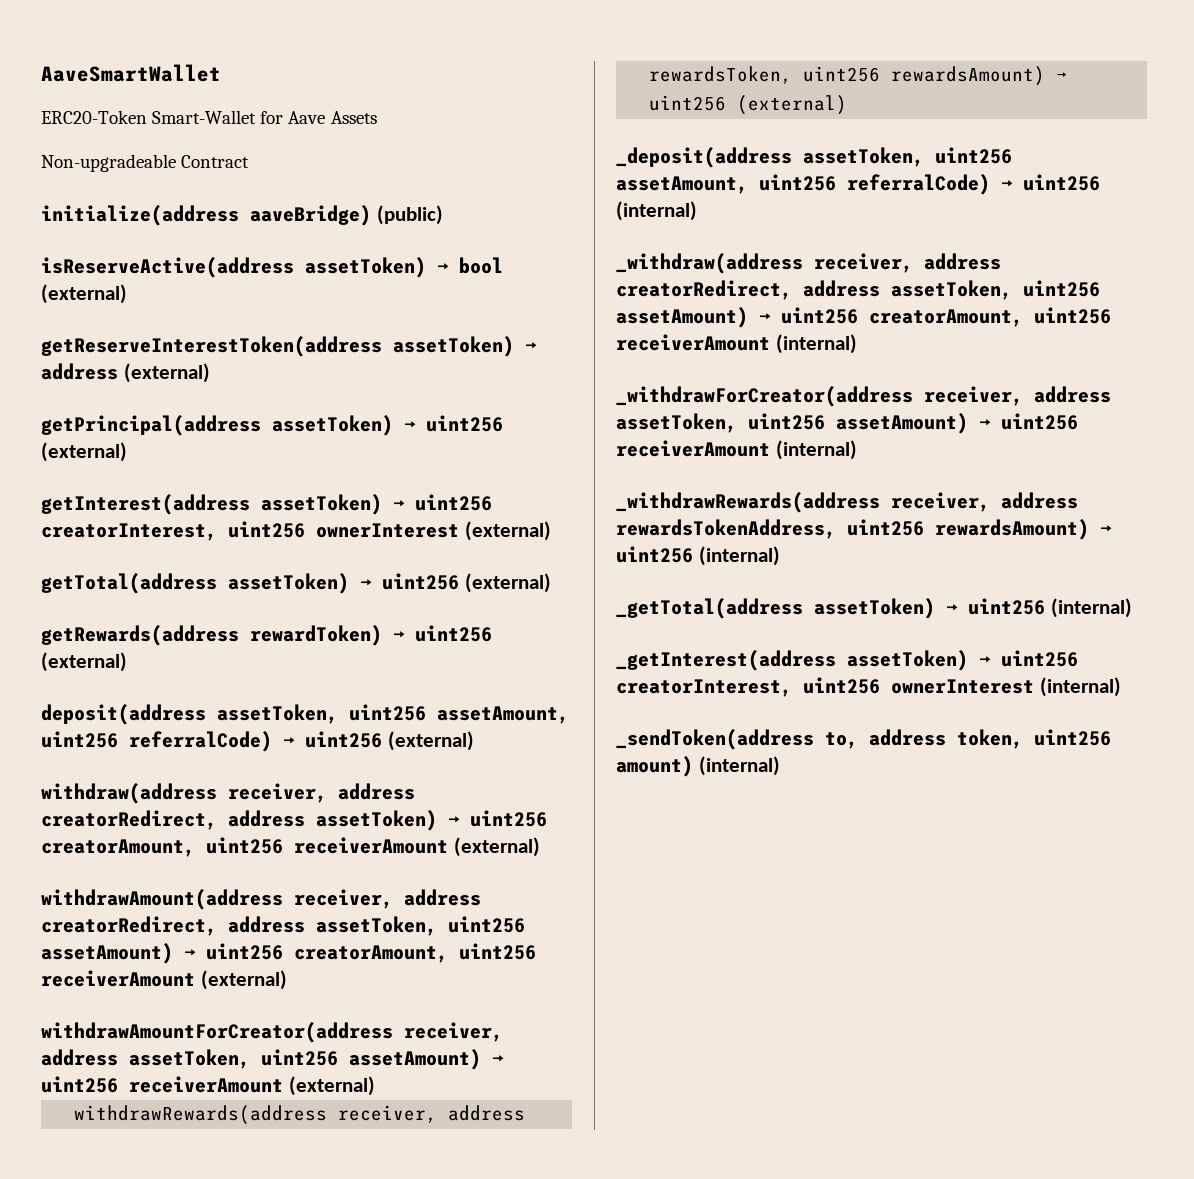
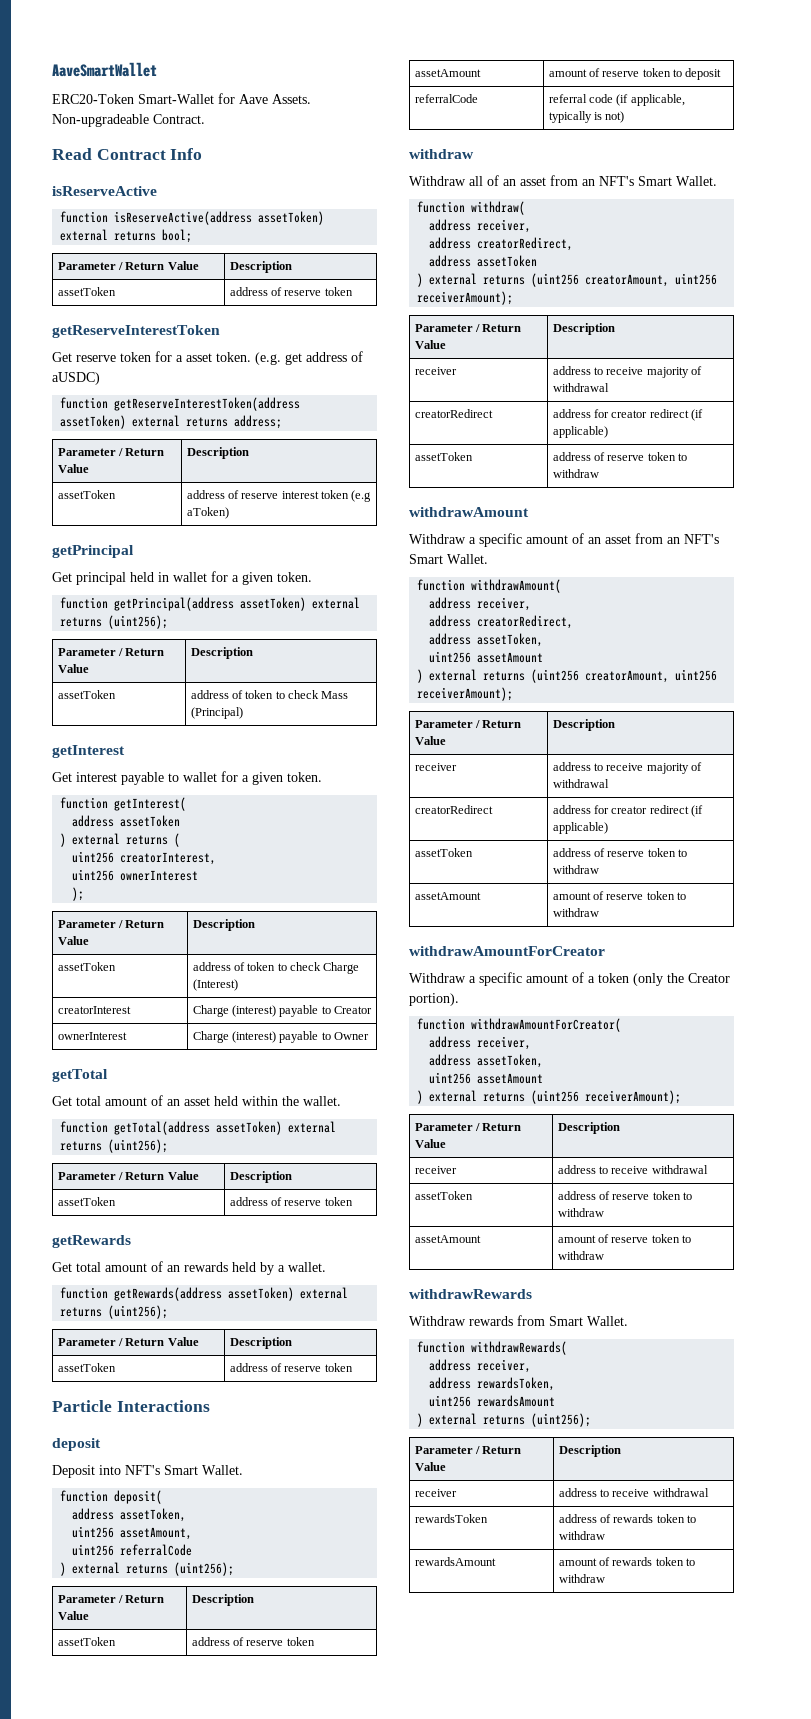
[330,111,377,124] [41,154,250,172] [41,205,443,226] [41,257,503,278] [41,284,127,304] [41,336,537,357] [41,363,210,383] [41,415,503,436] [41,442,127,462] [41,494,492,515] [41,521,551,541] [41,573,551,594] [41,625,492,646] [41,652,127,672] [41,704,569,725] [41,731,474,752] [41,783,415,804] [41,810,547,831] [41,837,540,857] [41,889,481,910] [41,916,525,936] [41,943,536,964] [41,970,287,990] [41,1022,503,1043] [41,1049,504,1070] [41,1076,375,1096] [74,1105,438,1125] Assets // Non-upgradeable Contract // initialize(address aaveBridge) (public) // isReserveActive(address assetToken) → bool (external) // getReserveInterestToken(address assetToken) → address (external) // getPrincipal(address assetToken) → uint256 (external) // getInterest(address assetToken) → uint256 creatorInterest, uint256 ownerInterest (external) // getTotal(address assetToken) → uint256 (external) // getRewards(address rewardToken) → uint256 (external) // deposit(address assetToken, uint256 assetAmount, uint256 referralCode) → uint256 (external) // withdraw(address receiver, address creatorRedirect, address assetToken) → uint256 creatorAmount, uint256 receiverAmount (external) // withdrawAmount(address receiver, address creatorRedirect, address assetToken, uint256 assetAmount) → uint256 creatorAmount, uint256 receiverAmount (external) // withdrawAmountForCreator(address receiver, address assetToken, uint256 assetAmount) → uint256 receiverAmount (external) // withdrawRewards(address receiver, -> [272,94,311,104] [52,114,205,127] [52,148,203,160] [52,186,157,196] [60,211,325,225] [60,229,193,243] [57,261,199,270] [229,261,292,273] [57,287,116,296] [229,287,353,296] [52,325,220,338] [52,351,363,365] [52,372,100,385] [60,397,301,411] [60,415,283,429] [57,448,165,456] [57,464,89,473] [186,447,249,459] [57,490,116,499] [186,490,372,502] [186,507,229,519] [52,545,134,558] [52,571,312,585] [60,597,361,611] [60,615,169,629] [57,648,165,656] [57,664,89,673] [190,647,253,659] [57,690,116,699] [190,690,349,699] [190,707,243,719] [52,745,125,758] [52,771,322,785] [60,797,187,811] [72,815,181,827] [60,833,181,847] [72,851,217,865] [72,869,199,881] [72,887,85,901] [57,920,165,928] [57,936,89,945] [192,919,255,931] [57,962,116,971] [192,962,360,974] [192,979,238,991] [57,1006,131,1014] [192,1005,373,1017] [57,1032,127,1040] [192,1031,370,1043] [52,1069,108,1082] [52,1095,341,1106] [60,1121,337,1135] [60,1139,169,1153] [57,1171,199,1180] [229,1171,292,1183] [57,1197,116,1206] [229,1197,353,1206] [52,1235,131,1248] [52,1261,326,1275] [60,1287,349,1301] [60,1305,169,1319] [57,1337,199,1346] [229,1337,292,1349] [57,1363,116,1372] [229,1363,353,1372] [52,1400,210,1412] [52,1438,101,1451] [52,1465,243,1478] [60,1490,163,1504] [72,1508,187,1522] [72,1526,193,1540] [72,1544,193,1556] [60,1562,235,1576] [57,1595,165,1603] [57,1611,89,1620] [191,1594,254,1606] [57,1637,116,1646] [191,1637,315,1646] [414,69,481,77] [548,68,722,80] [414,94,478,103] [548,94,685,106] [548,111,625,123] [409,149,474,159] [409,175,717,186] [417,201,526,215] [429,219,532,233] [429,237,574,251] [429,255,538,267] [417,273,718,287] [417,291,514,305] [414,324,522,332] [414,340,446,349] [552,323,615,335] [414,367,457,375] [552,366,703,378] [552,383,609,392] [414,409,493,418] [552,409,704,421] [552,426,608,438] [414,452,473,461] [552,452,688,461] [552,469,599,478] [409,507,529,517] [409,533,719,547] [409,554,488,564] [417,579,562,593] [429,597,532,611] [429,615,574,629] [429,633,544,647] [429,651,544,663] [417,669,718,683] [417,687,514,701] [414,720,522,728] [414,736,446,745] [552,719,615,731] [414,763,457,771] [552,762,703,774] [552,779,609,788] [414,805,493,814] [552,805,704,817] [552,822,608,834] [414,848,473,857] [552,848,688,857] [552,865,599,874] [414,892,481,900] [552,891,687,900] [552,908,599,917] [409,946,605,956] [409,972,730,986] [409,993,459,1006] [417,1018,622,1032] [429,1036,532,1050] [429,1054,544,1068] [429,1072,544,1084] [417,1090,682,1104] [414,1123,522,1131] [414,1139,446,1148] [557,1122,620,1134] [414,1166,457,1174] [557,1165,708,1174] [414,1191,473,1200] [557,1191,693,1200] [557,1208,604,1217] [414,1235,481,1243] [557,1234,692,1243] [557,1251,604,1260] [409,1289,532,1299] [409,1315,628,1326] [417,1341,568,1355] [429,1359,532,1373] Assets. Non-upgradeable Contract. // Read Contract Info // isReserveActive // function isReserveActive(address assetToken) external returns bool; // Parameter / Return Value | Description // assetToken | address of reserve token // getReserveInterestToken // Get reserve token for a asset token. (e.g. get address of aUSDC) // function getReserveInterestToken(address assetToken) external returns address; // Parameter / Return Value | Description // assetToken | address of reserve interest token (e.g aToken) // getPrincipal // Get principal held in wallet for a given token. // function getPrincipal(address assetToken) external returns (uint256); // Parameter / Return Value | Description // assetToken | address of token to check Mass (Principal) // getInterest // Get interest payable to wallet for a given token. // function getInterest( // address assetToken // ) external returns ( // uint256 creatorInterest, // uint256 ownerInterest // ); // Parameter / Return Value | Description // assetToken | address of token to check Charge (Interest) // creatorInterest | Charge (interest) payable to Creator // ownerInterest | Charge (interest) payable to Owner // getTotal // Get total amount of an asset held within the wallet. // function getTotal(address assetToken) external returns (uint256); // Parameter / Return Value | Description // assetToken | address of reserve token // getRewards // Get total amount of an rewards held by a wallet. // function getRewards(address assetToken) external returns (uint256); // Parameter / Return Value | Description // assetToken | address of reserve token // Particle Interactions // deposit // Deposit into NFT's Smart Wallet. // function deposit( // address assetToken, // uint256 assetAmount, // uint256 referralCode // ) external returns (uint256); // Parameter / Return Value | Description // assetToken | address of reserve token // assetAmount | amount of reserve token to deposit // referralCode | referral code (if applicable, typically is not) // withdraw // Withdraw all of an asset from an NFT's Smart Wallet. // function withdraw( // address receiver, // address creatorRedirect, // address assetToken // ) external returns (uint256 creatorAmount, uint256 receiverAmount); // Parameter / Return Value | Description // receiver | address to receive majority of withdrawal // creatorRedirect | address for creator redirect (if applicable) // assetToken | address of reserve token to withdraw // withdrawAmount // Withdraw a specific amount of an asset from an NFT's Smart Wallet. // function withdrawAmount( // address receiver, // address creatorRedirect, // address assetToken, // uint256 assetAmount // ) external returns (uint256 creatorAmount, uint256 receiverAmount); // Parameter / Return Value | Description // receiver | address to receive majority of withdrawal // creatorRedirect | address for creator redirect (if applicable) // assetToken | address of reserve token to withdraw // assetAmount | amount of reserve token to withdraw // withdrawAmountForCreator // Withdraw a specific amount of a token (only the Creator portion). // function withdrawAmountForCreator( // address receiver, // address assetToken, // uint256 assetAmount // ) external returns (uint256 receiverAmount); // Parameter / Return Value | Description // receiver | address to receive withdrawal // assetToken | address of reserve token to withdraw // assetAmount | amount of reserve token to withdraw // withdrawRewards // Withdraw rewards from Smart Wallet. // function withdrawRewards( // address receiver, //
[803,66,1068,86] [649,95,848,115] [616,147,1012,168] [616,174,1100,195] [616,201,697,221] [616,253,1001,274] [616,280,1100,300] [616,307,1111,328] [616,334,857,354] [616,386,1111,407] [616,413,1078,434] [616,440,857,460] [616,492,1078,513] [616,519,1112,540] [616,546,780,566] [616,598,1132,619] [616,650,1078,671] [616,677,1121,697] [616,729,1111,750] [616,756,780,777] uint256 rewardsAmount) → uint256 (external) // _deposit(address assetToken, uint256 assetAmount, uint256 referralCode) → uint256 (internal) // _withdraw(address receiver, address creatorRedirect, address assetToken, uint256 assetAmount) → uint256 creatorAmount, uint256 receiverAmount (internal) // _withdrawForCreator(address receiver, address assetToken, uint256 assetAmount) → uint256 receiverAmount (internal) // _withdrawRewards(address receiver, address rewardsTokenAddress, uint256 rewardsAmount) → uint256 (internal) // _getTotal(address assetToken) → uint256 (internal) // _getInterest(address assetToken) → uint256 creatorInterest, uint256 ownerInterest (internal) // _sendToken(address to, address token, uint256 amount) (internal) -> [429,1395,556,1407] [417,1413,592,1427] [414,1446,522,1454] [414,1462,446,1471] [558,1445,621,1457] [414,1489,457,1497] [558,1488,709,1497] [414,1514,488,1523] [558,1514,697,1523] [558,1531,605,1540] [414,1557,496,1566] [558,1557,696,1566] [558,1574,605,1583] // uint256 rewardsAmount // ) external returns (uint256); // Parameter / Return Value | Description // receiver | address to receive withdrawal // rewardsToken | address of rewards token to withdraw // rewardsAmount | amount of rewards token to withdraw

